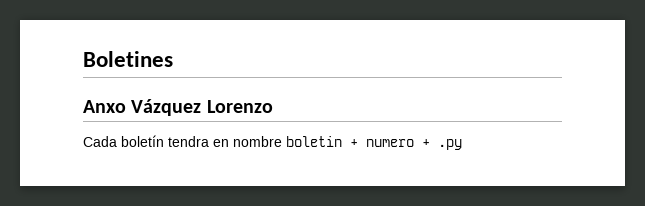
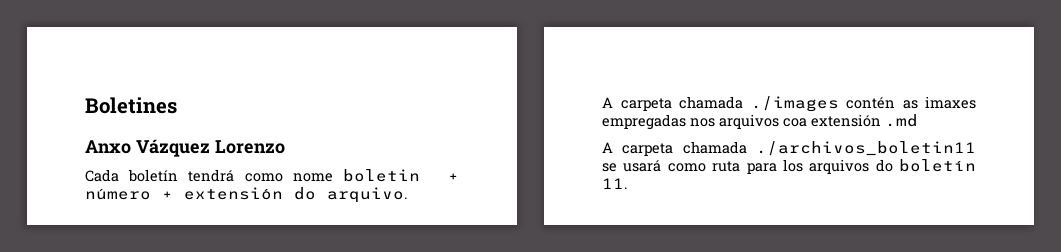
[168,136,462,150] tendra en nombre boletin + numero + .py -> [188,169,459,182] [85,187,407,203] [602,96,976,112] [602,114,918,130] [602,141,976,156] [602,159,976,174] [602,178,627,189] tendrá como nome boletin + número + extensión do arquivo. // A carpeta chamada ./images contén as imaxes empregadas nos arquivos coa extensión .md // A carpeta chamada ./archivos_boletin11 se usará como ruta para los arquivos do boletín 11.

